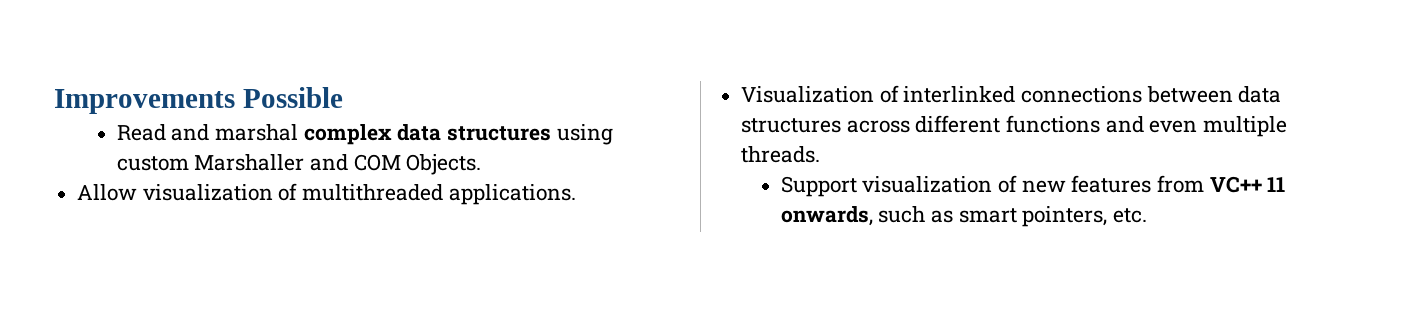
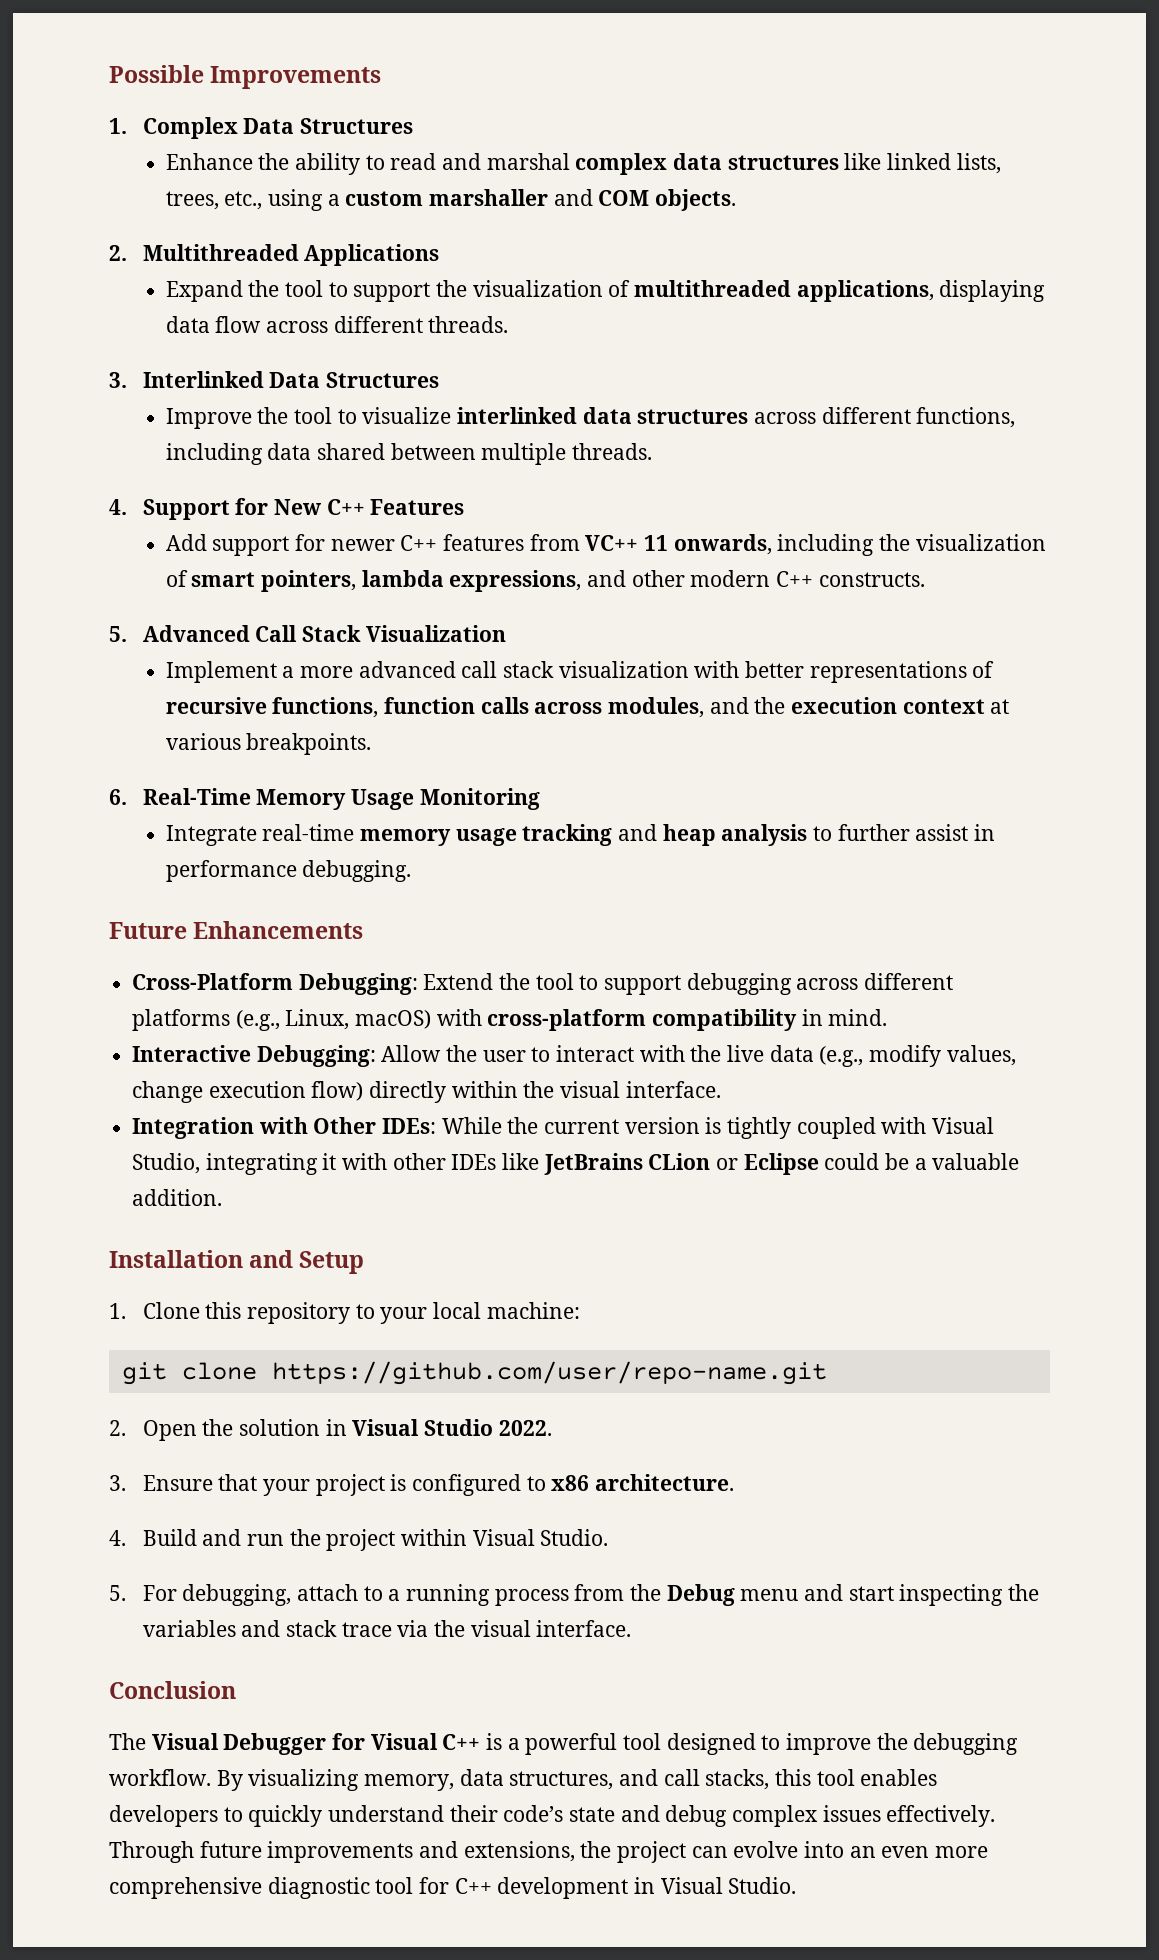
(54, 101) none -> [109,65,204,83] Possible
[242,87,343,108] [116,124,166,141] Possible // Read -> [109,117,414,139] [165,153,437,175] // 1. Complex Data Structures // Enhance the ability to read
[556,124,613,145] [116,154,482,175] [77,183,576,205] [741,85,1282,103] [741,115,1288,137] [741,146,821,163] [780,175,1066,197] using custom Marshaller and COM Objects. // Allow visualization of multithreaded applications. // Visualization of interlinked connections between data structures across different functions and even multiple threads. // Support visualization of new -> [844,153,1001,174] [165,189,737,211] [109,244,440,266] [165,280,1046,302] [165,316,509,333] [109,371,440,388] [165,407,1016,429] [165,443,653,465] [109,498,465,520] [165,534,438,556] like linked lists, trees, etc., using a custom marshaller and COM objects. // 2. Multithreaded Applications // Expand the tool to support the visualization of multithreaded applications, displaying data flow across different threads. // 3. Interlinked Data Structures // Improve the tool to visualize interlinked data structures across different functions, including data shared between multiple threads. // 4. Support for New C++ Features // Add support for newer C++
[878,206,1148,227] such as smart pointers, etc. -> [777,534,1046,556] [165,570,925,592] [109,625,506,642] [165,661,995,683] [165,697,1010,718] [165,733,372,755] [109,788,540,810] [165,824,996,846] [165,860,412,882] [109,921,364,939] [132,973,954,995] [132,1009,888,1031] [132,1045,1016,1067] [132,1081,721,1103] [132,1117,995,1139] [132,1153,1020,1175] [132,1189,223,1206] [109,1250,365,1274] [109,1302,580,1324] [121,1361,827,1385] [109,1419,552,1441] [109,1474,735,1496] [109,1529,609,1551] [109,1584,1040,1606] [142,1620,632,1637] [109,1681,236,1699] [109,1733,1019,1755] [109,1769,938,1791] [109,1805,996,1827] [109,1841,989,1863] [109,1877,797,1899] including the visualization of smart pointers, lambda expressions, and other modern C++ constructs. // 5. Advanced Call Stack Visualization // Implement a more advanced call stack visualization with better representations of recursive functions, function calls across modules, and the execution context at various breakpoints. // 6. Real-Time Memory Usage Monitoring // Integrate real-time memory usage tracking and heap analysis to further assist in performance debugging. // Future Enhancements // Cross-Platform Debugging: Extend the tool to support debugging across different platforms (e.g., Linux, macOS) with cross-platform compatibility in mind. // Interactive Debugging: Allow the user to interact with the live data (e.g., modify values, change execution flow) directly within the visual interface. // Integration with Other IDEs: While the current version is tightly coupled with Visual Studio, integrating it with other IDEs like JetBrains CLion or Eclipse could be a valuable addition. // Installation and Setup // 1. Clone this repository to your local machine: // git clone https://github.com/user/repo-name.git // 2. Open the solution in Visual Studio 2022. // 3. Ensure that your project is configured to x86 architecture. // 4. Build and run the project within Visual Studio. // 5. For debugging, attach to a running process from the Debug menu and start inspecting the variables and stack trace via the visual interface. // Conclusion // The Visual Debugger for Visual C++ is a powerful tool designed to improve the debugging workflow. By visualizing memory, data structures, and call stacks, this tool enables developers to quickly understand their code’s state and debug complex issues effectively. Through future improvements and extensions, the project can evolve into an even more comprehensive diagnostic tool for C++ development in Visual Studio.

